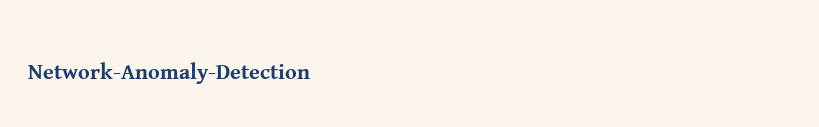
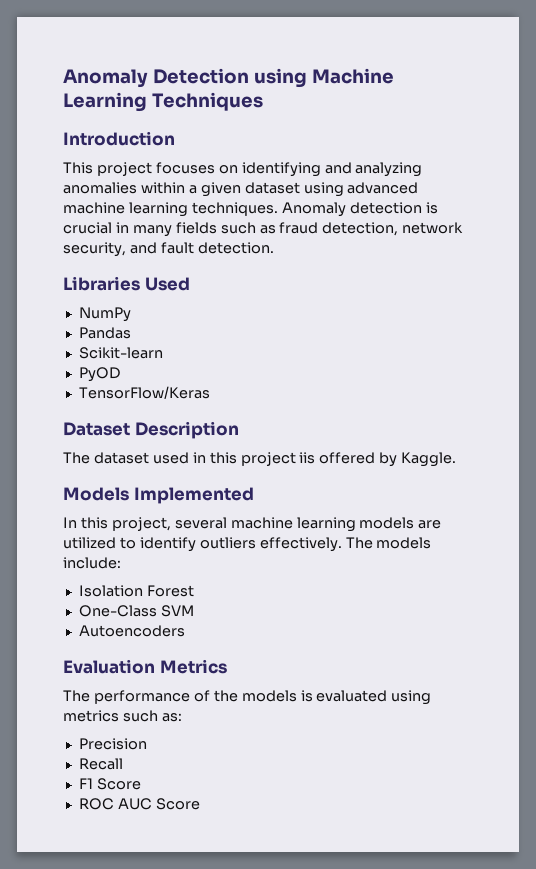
[28,62,310,84] Network-Anomaly-Detection -> [63,68,394,88] [63,92,263,112] [63,131,175,146] [63,162,423,177] [63,182,419,197] [63,202,438,217] [63,222,464,237] [63,242,274,257] [63,276,190,291] [78,307,131,322] [78,327,131,339] [78,347,163,359] [78,367,120,382] [78,386,210,399] [63,421,239,439] [63,452,457,467] [63,487,254,504] [63,517,442,532] [63,537,432,552] [63,557,121,569] [78,585,194,597] [78,605,194,617] [78,625,185,637] [63,659,227,674] [63,690,432,705] [63,710,182,722] [78,738,147,750] [78,758,123,770] [78,778,141,790] [78,798,200,810] Anomaly Detection using Machine Learning Techniques // Introduction // This project focuses on identifying and analyzing anomalies within a given dataset using advanced machine learning techniques. Anomaly detection is crucial in many fields such as fraud detection, network security, and fault detection. // Libraries Used // NumPy // Pandas // Scikit-learn // PyOD // TensorFlow/Keras // Dataset Description // The dataset used in this project iis offered by Kaggle. // Models Implemented // In this project, several machine learning models are utilized to identify outliers effectively. The models include: // Isolation Forest // One-Class SVM // Autoencoders // Evaluation Metrics // The performance of the models is evaluated using metrics such as: // Precision // Recall // F1 Score // ROC AUC Score

